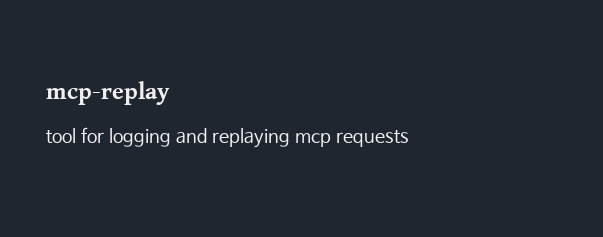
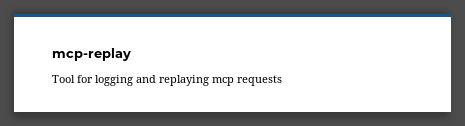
[46,128,76,144] tool -> [52,75,75,83] Tool

